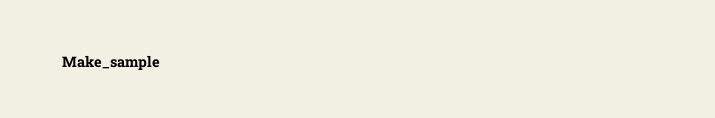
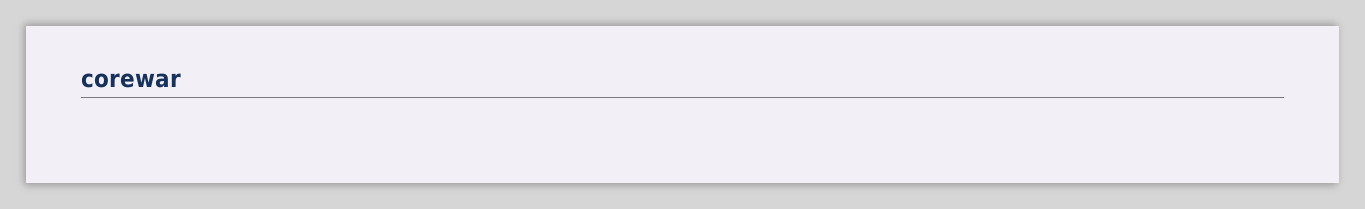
[62,55,160,70] Make_sample -> [81,73,181,88] corewar

